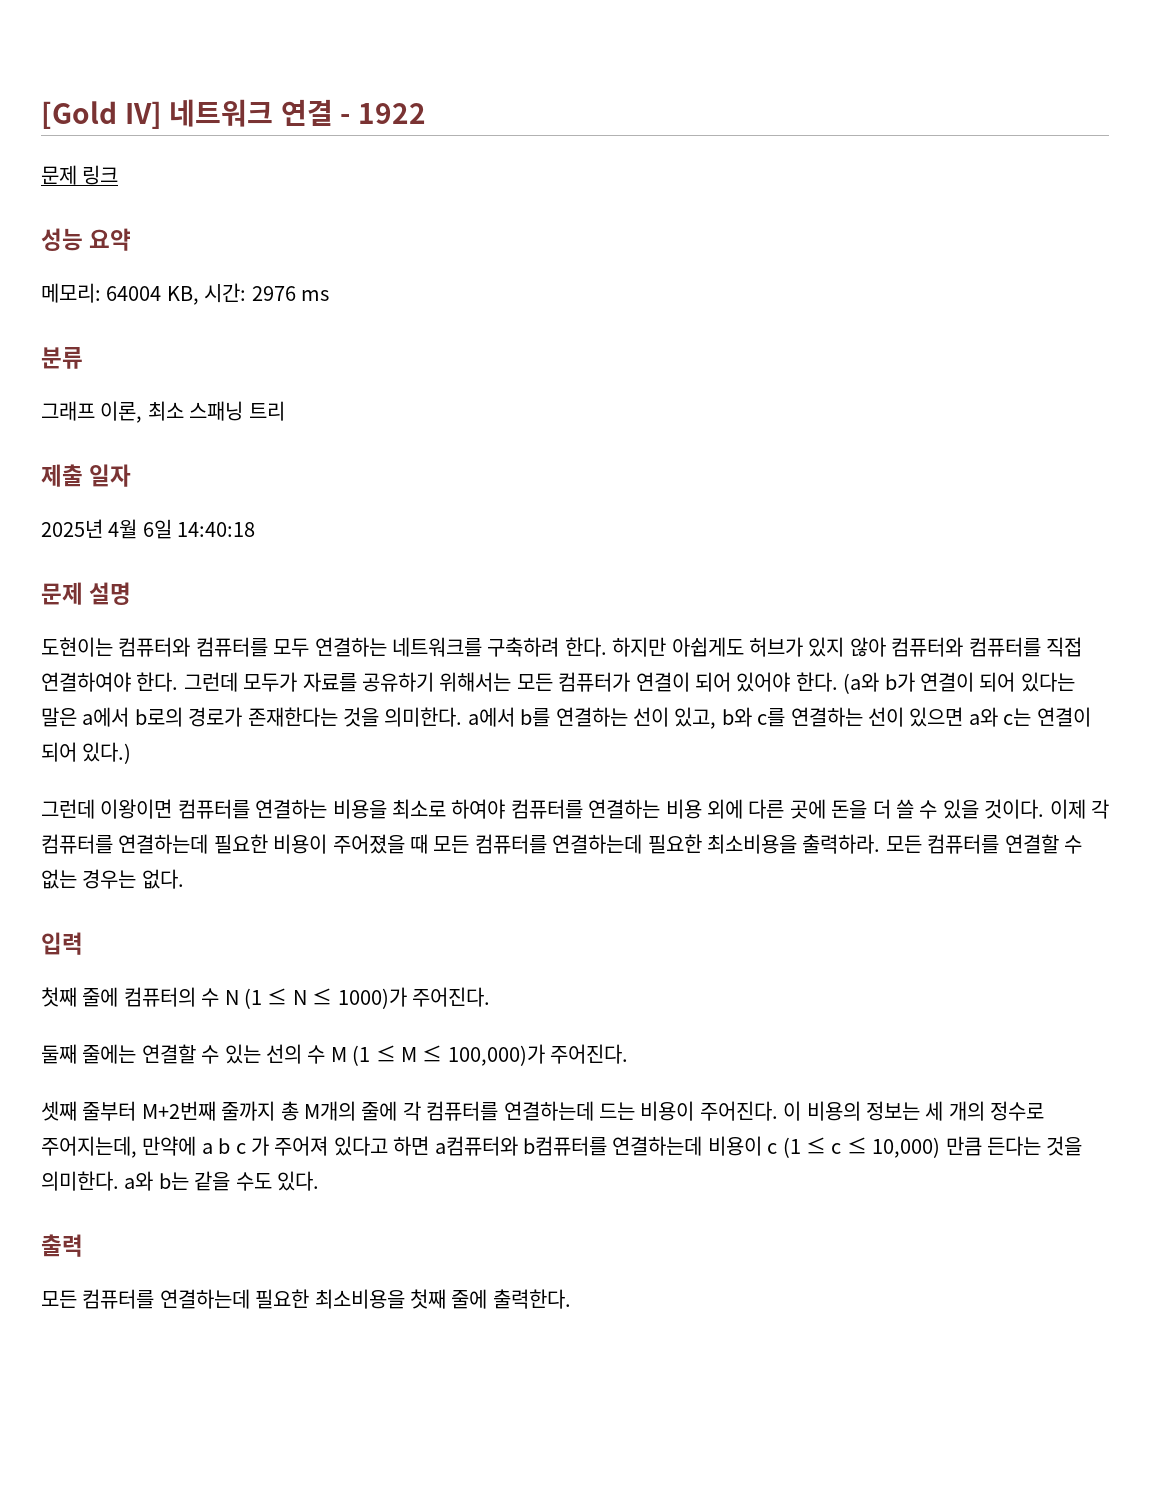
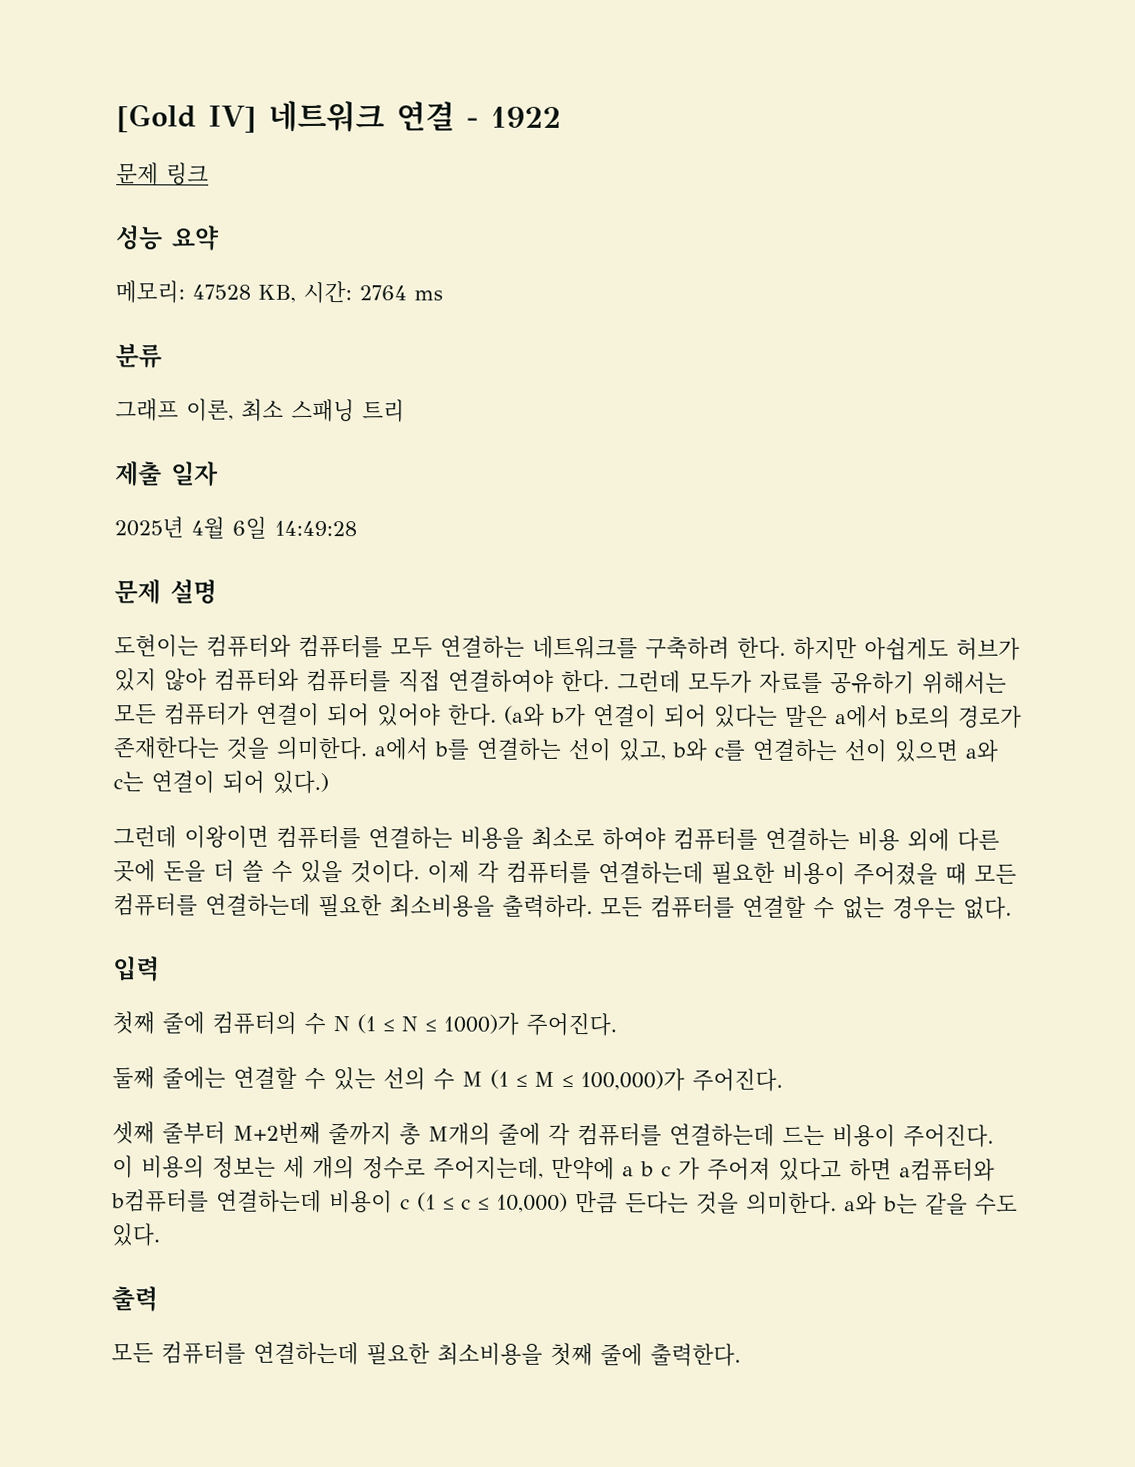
[106,286,162,301] 64004 -> [192,284,251,300] 47528
[251,286,296,301] 2976 -> [359,285,407,301] 2764
[177,522,256,537] 14:40:18 -> [274,520,357,537] 14:49:28

